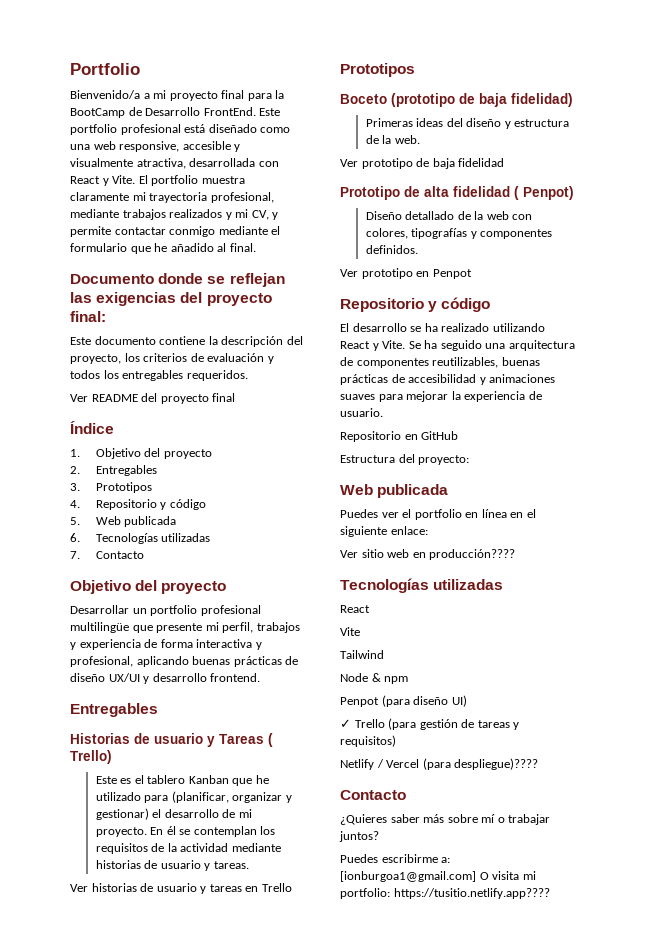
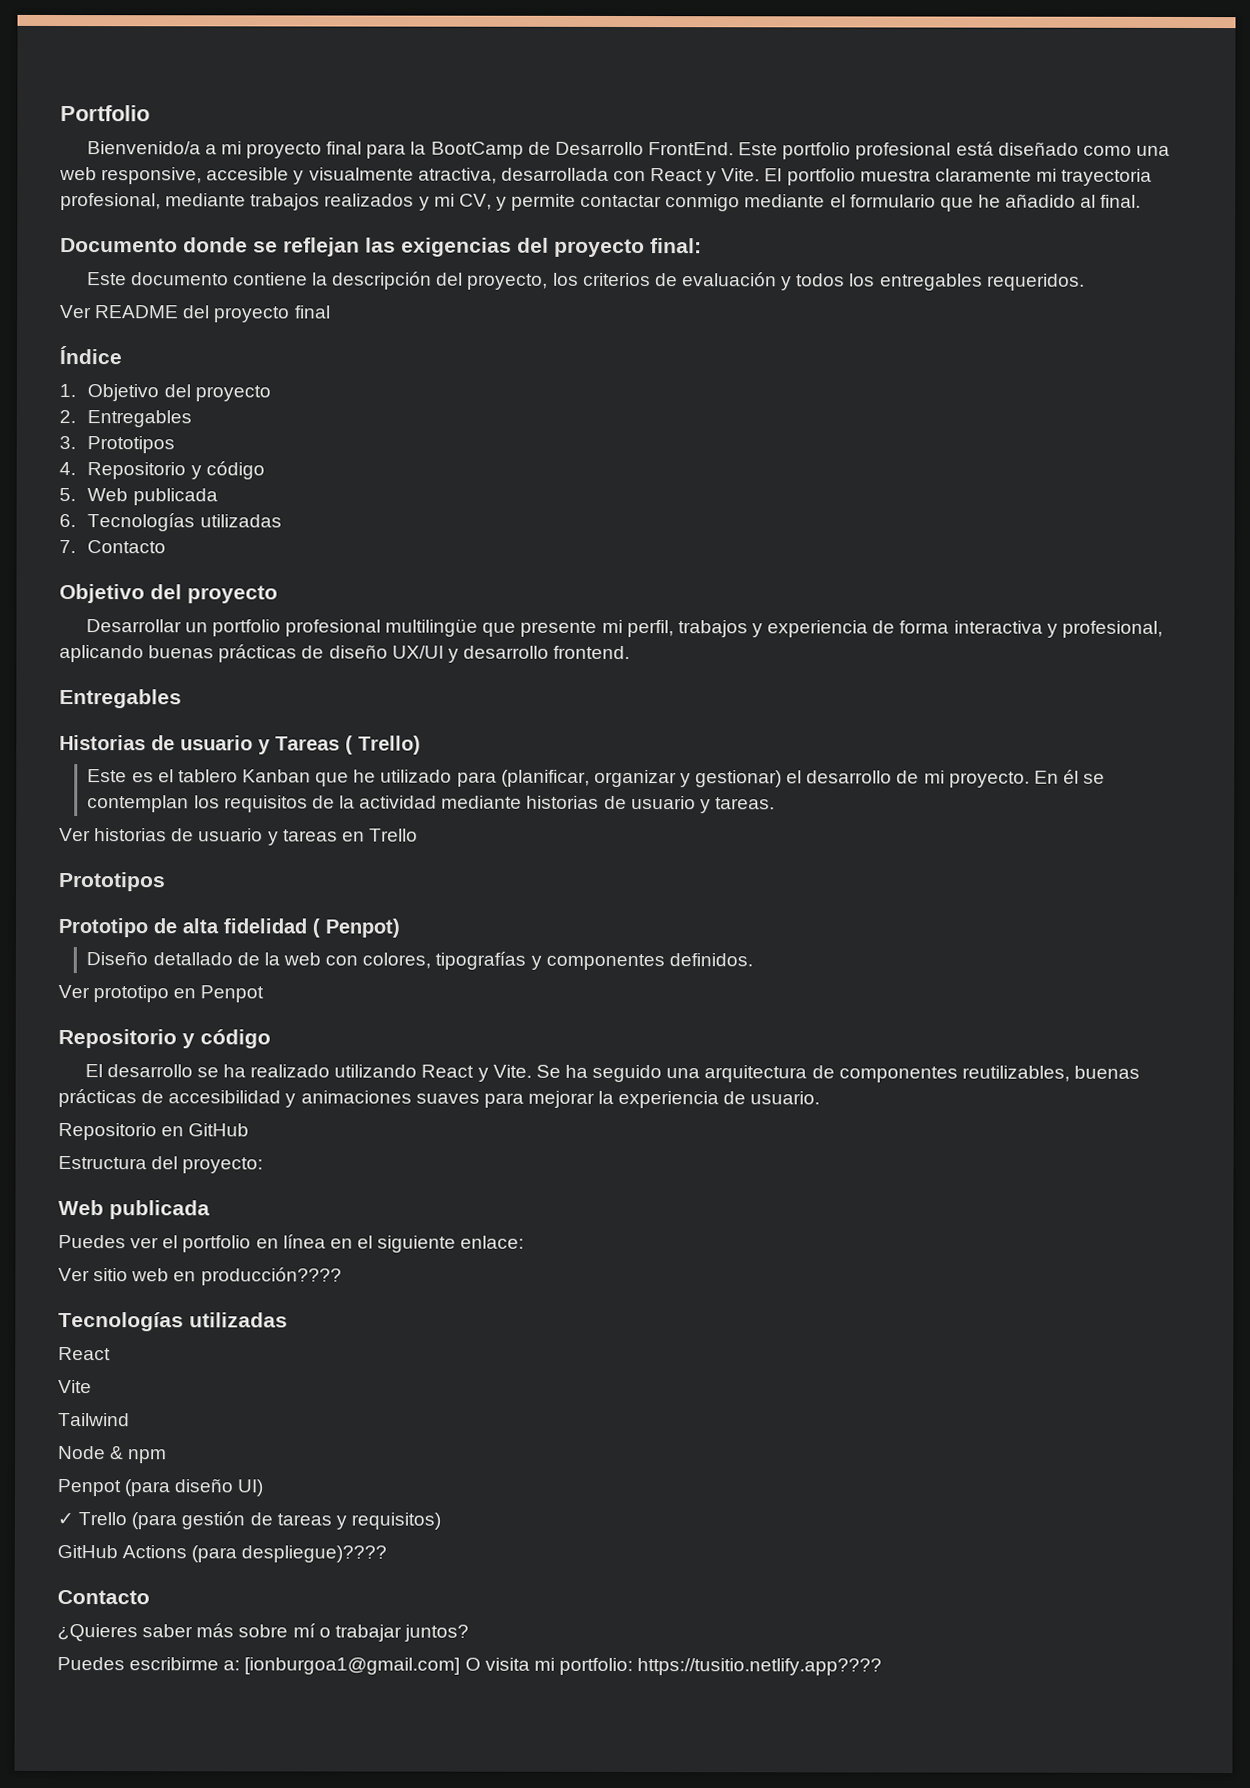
[340,93,573,107] [365,118,570,129] [365,135,420,144] [340,158,505,169] // Boceto (prototipo de baja fidelidad) // Primeras ideas del diseño y estructura de la web. // Ver prototipo de baja fidelidad -> (166, 882) none
[340,759,420,770] Netlify / Vercel -> [57,1545,188,1559] GitHub Actions

